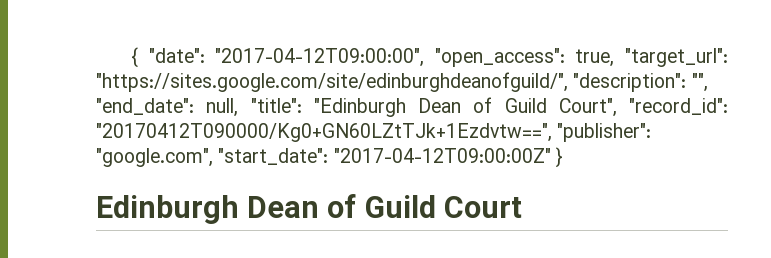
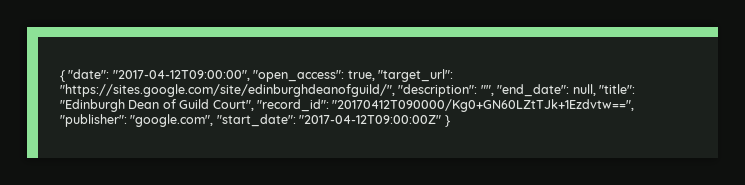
[96,194,522,224] // Edinburgh Dean of Guild Court -> (450, 121) none

